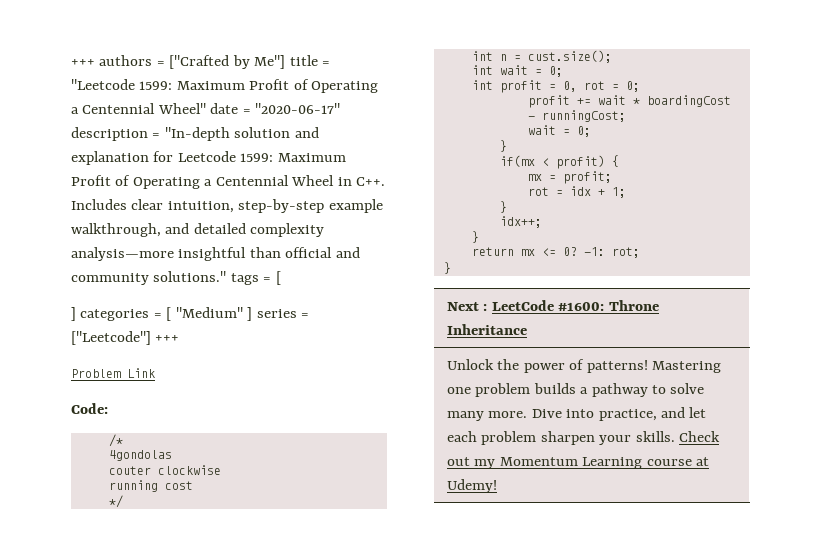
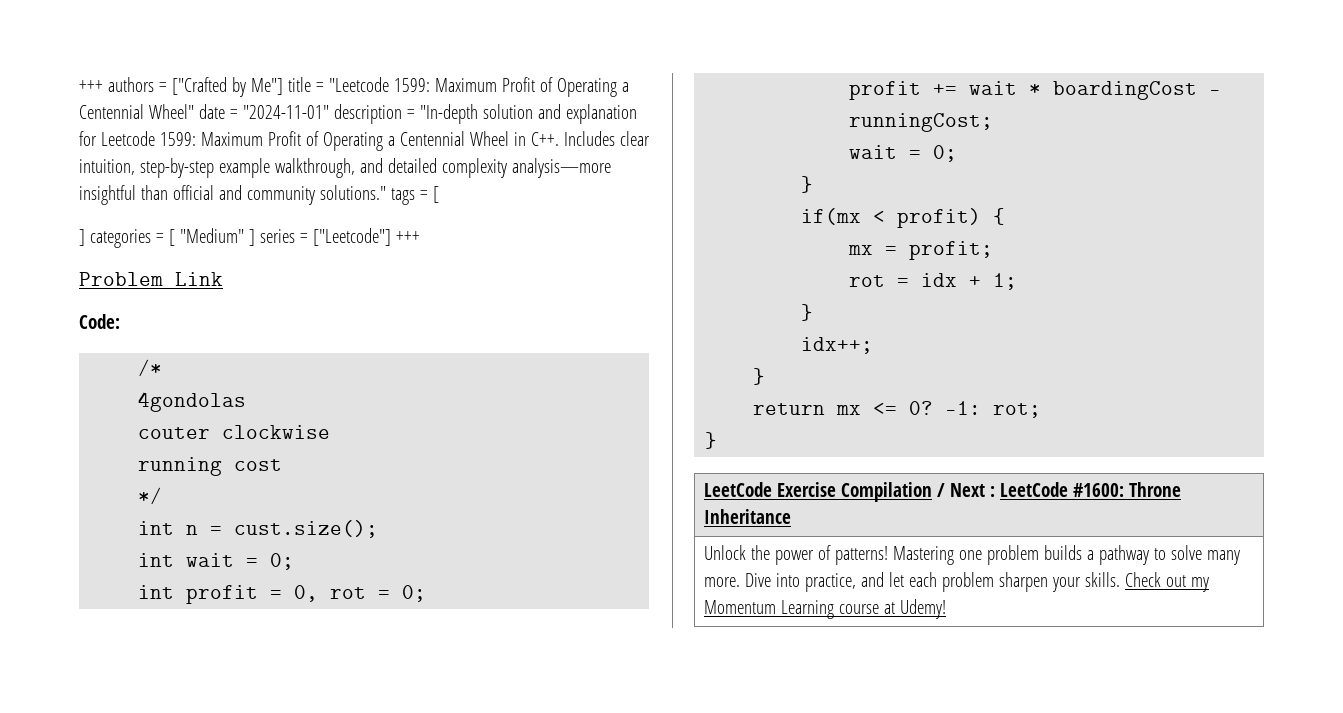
[255,103,341,114] "2020-06-17" -> [242,105,329,119] "2024-11-01"
(451, 268) none -> [704,482,946,502] LeetCode Exercise Compilation /

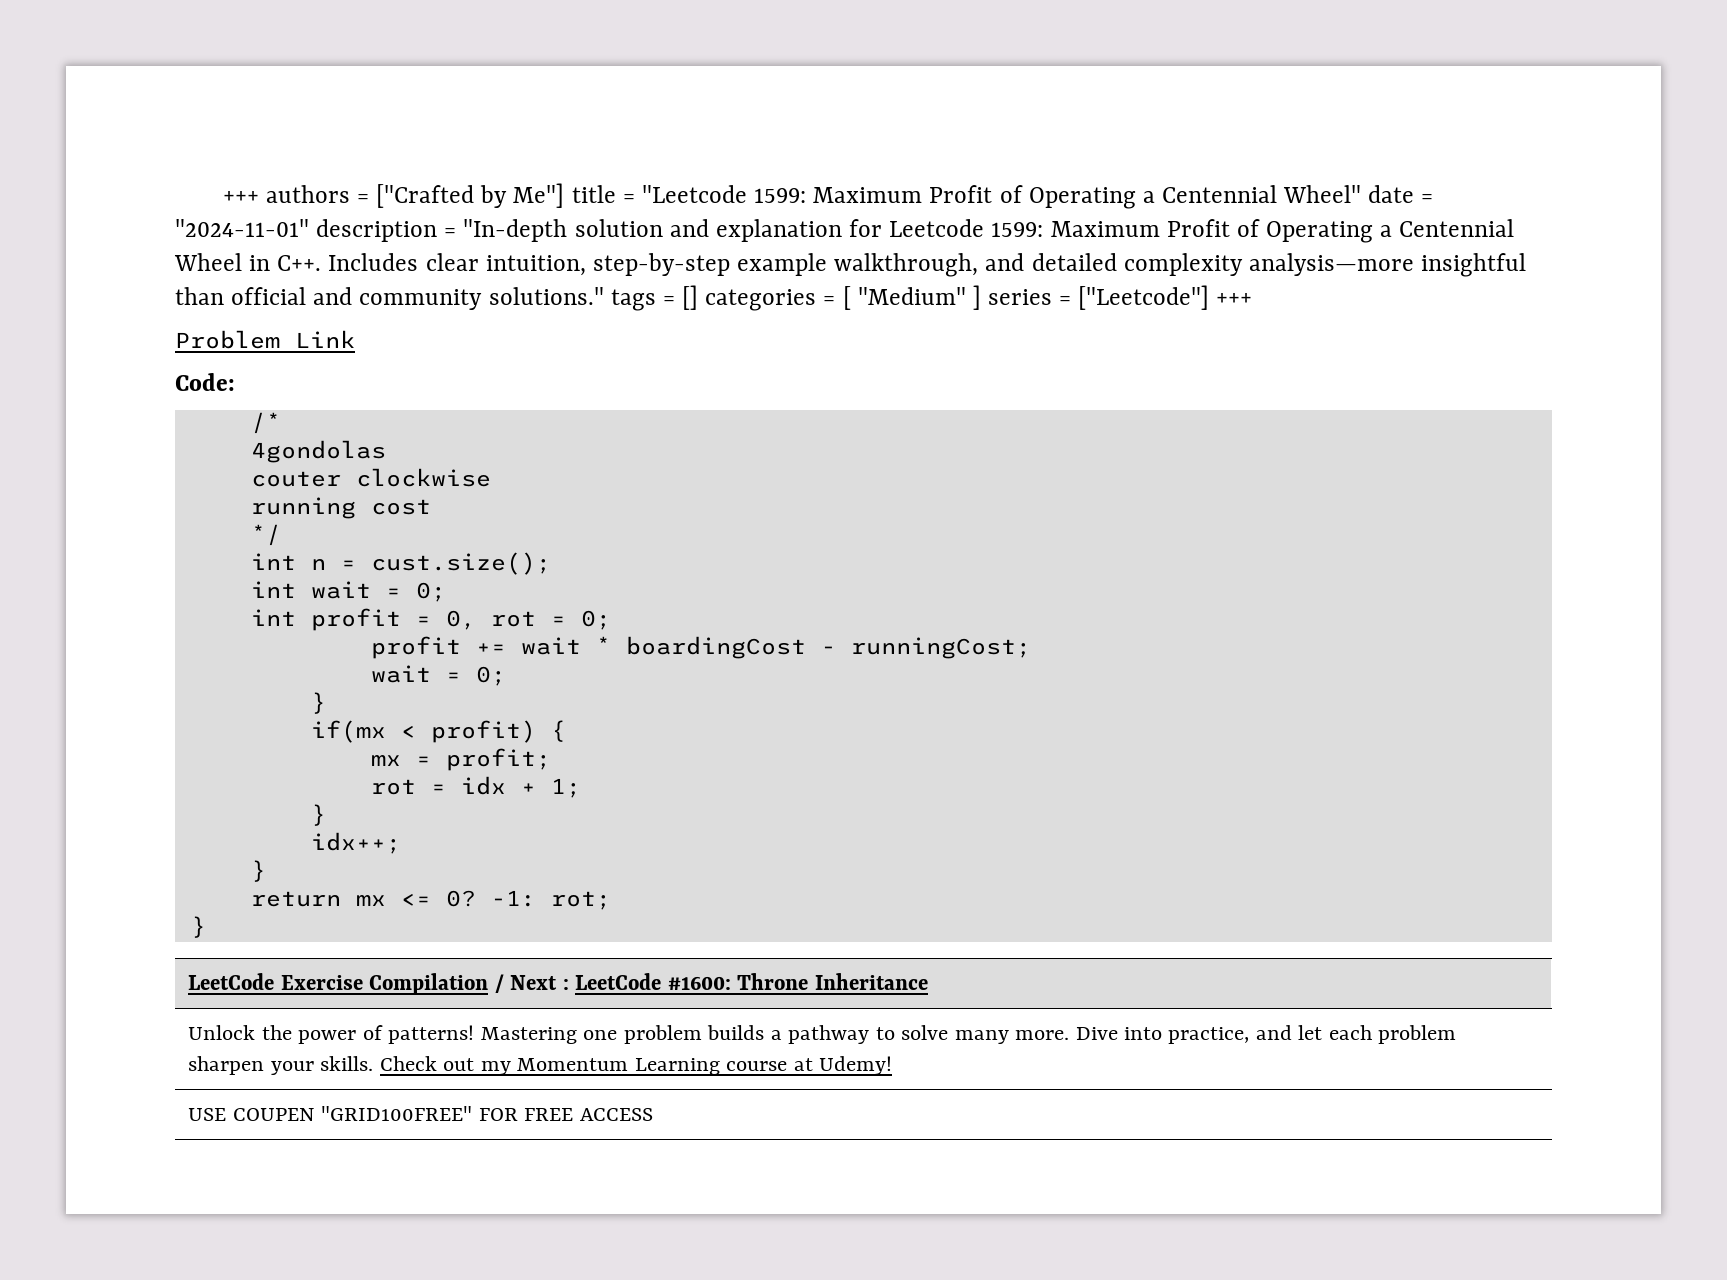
[432,186,439,203] [79,229,85,246] [ // ] -> [682,285,699,310] []
(947, 609) none -> [188,1106,653,1121] // USE COUPEN "GRID100FREE" FOR FREE ACCESS

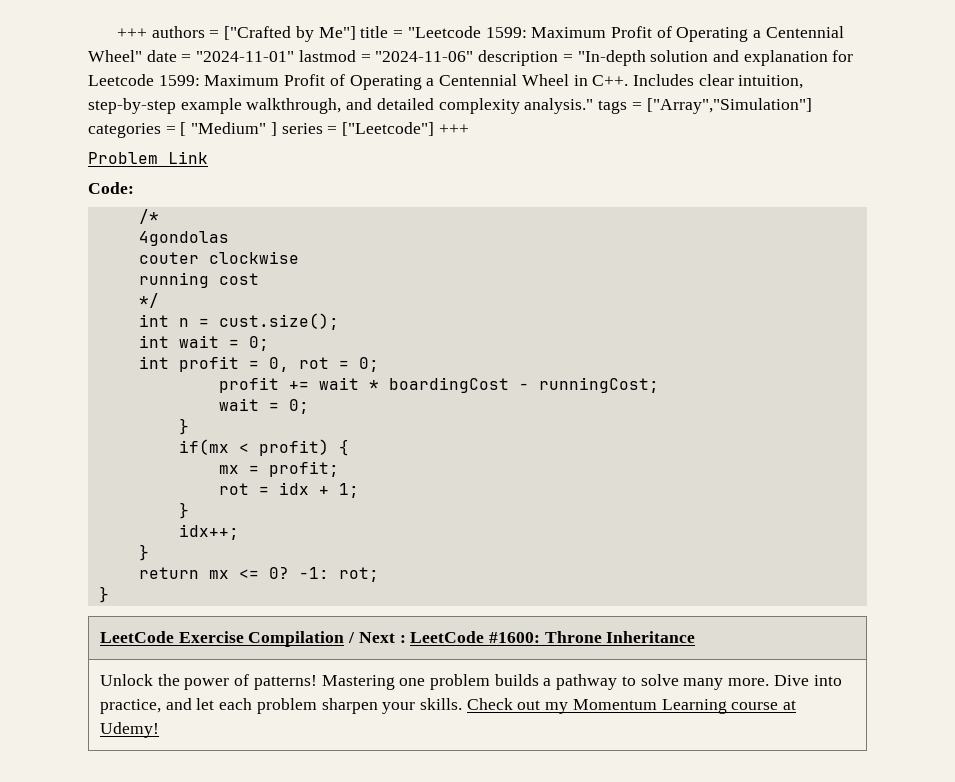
(309, 228) none -> [298,50,474,62] lastmod = "2024-11-06"
[1248,253,1527,277] [175,287,604,310] analysis—more insightful than official and community solutions." -> [524,98,594,114] analysis."
[682,285,699,310] [] -> [646,98,812,114] ["Array","Simulation"]
[188,1106,653,1121] // USE COUPEN "GRID100FREE" FOR FREE ACCESS -> (159, 730) none

